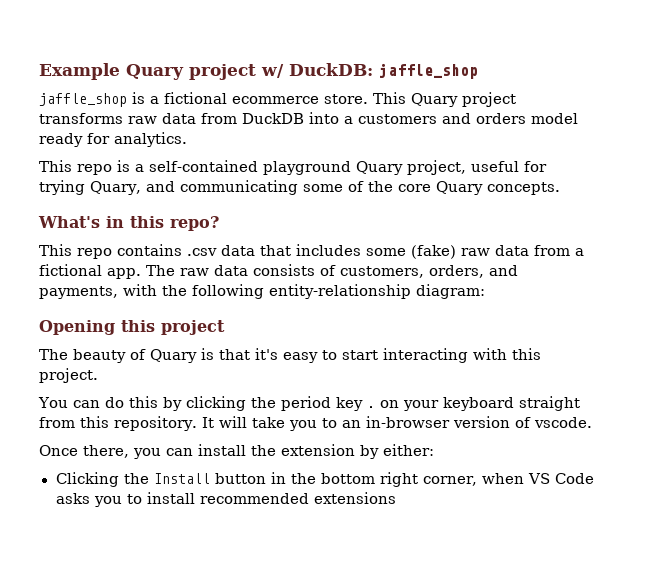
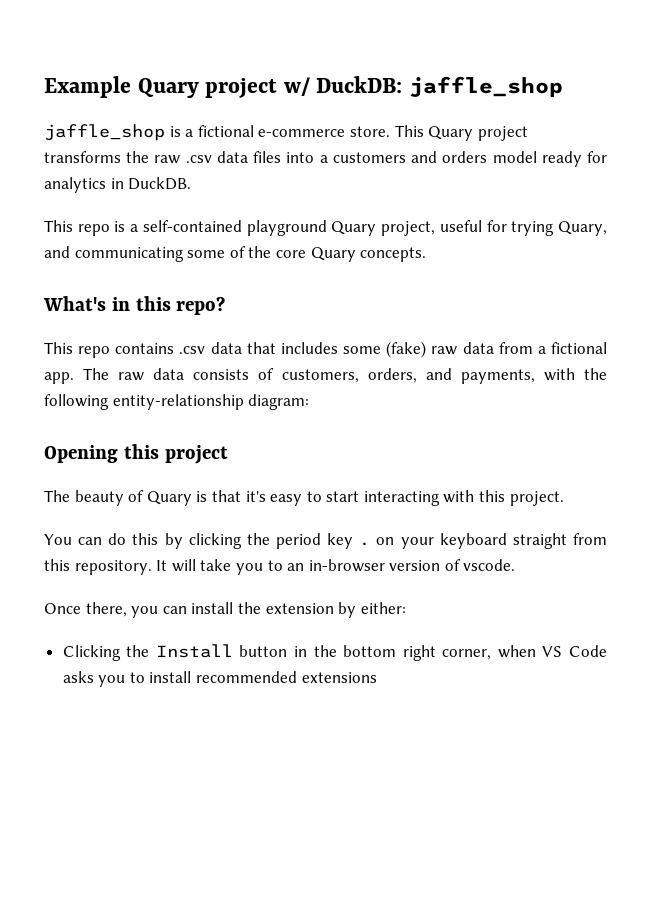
[232,96,319,104] ecommerce -> [258,129,346,137] e-commerce
[128,113,304,124] raw data from DuckDB -> [126,151,282,164] the raw .csv data files
[114,132,187,147] analytics. -> [44,177,192,193] analytics in DuckDB.

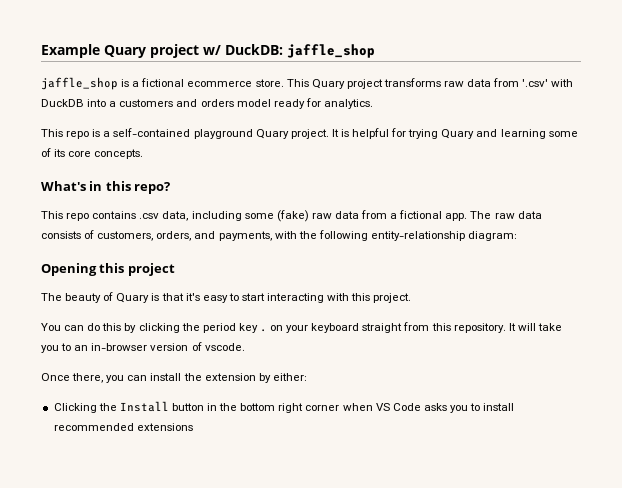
[258,129,346,137] e-commerce -> [187,81,253,87] ecommerce
[126,151,282,164] the raw .csv data files -> [444,78,574,87] [41,99,84,107] raw data from '.csv' with DuckDB
[44,177,192,193] analytics in DuckDB. -> [323,99,373,109] analytics.
[381,220,608,236] [44,246,356,262] project, useful for trying Quary, and communicating some of the core Quary -> [290,128,578,139] [41,148,92,157] project. It is helpful for trying Quary and learning some of its core
[210,342,338,354] data that includes -> [162,211,242,221] data, including
[442,649,492,660] corner, -> [305,405,340,411] corner

